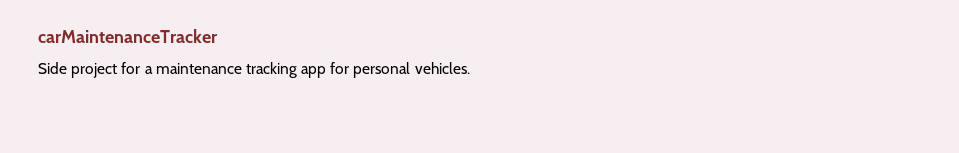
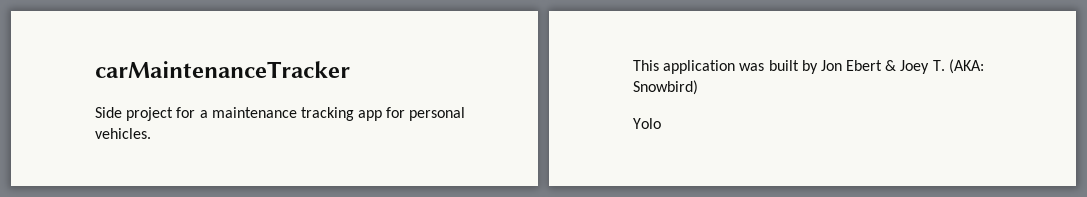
(470, 68) none -> [633,59,984,74] [633,80,698,95] [633,118,661,129] // This application was built by Jon Ebert & Joey T. (AKA: Snowbird) // Yolo

